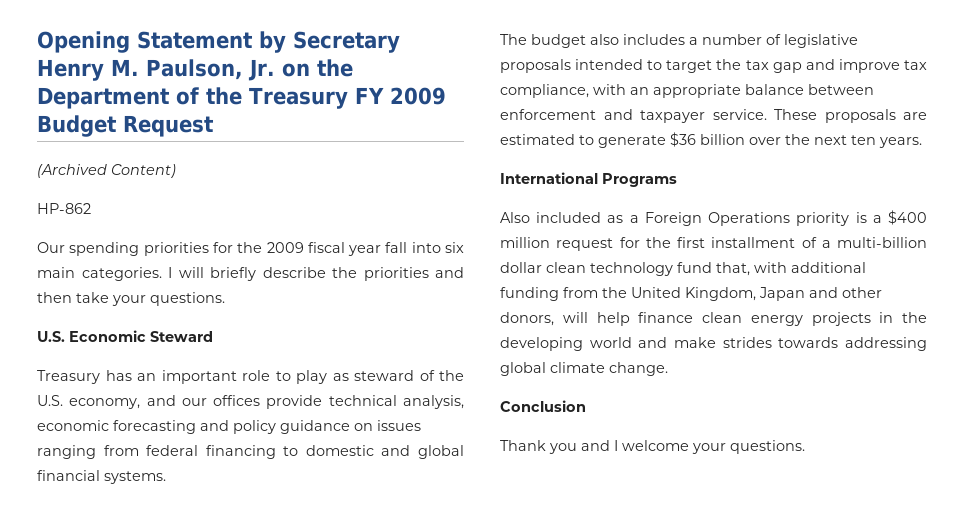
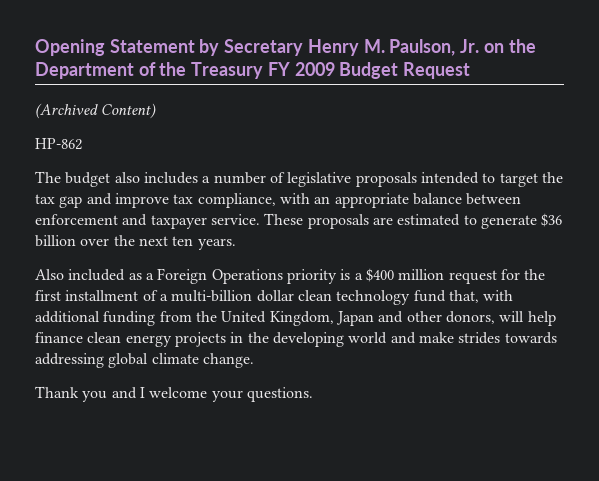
[37,242,465,256] [37,267,464,281] [37,292,225,306] [37,330,213,342] [37,370,464,384] [37,395,464,409] [37,420,421,434] [37,445,464,459] [37,470,166,484] // Our spending priorities for the 2009 fiscal year fall into six main categories. I will briefly describe the priorities and then take your questions. // U.S. Economic Steward // Treasury has an important role to play as steward of the U.S. economy, and our offices provide technical analysis, economic forecasting and policy guidance on issues ranging from federal financing to domestic and global financial systems. -> (82, 144) none
[500,172,677,187] // International Programs -> (236, 244) none
[500,400,586,412] // Conclusion -> (254, 360) none

